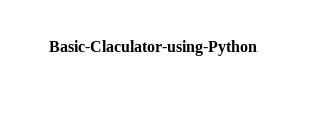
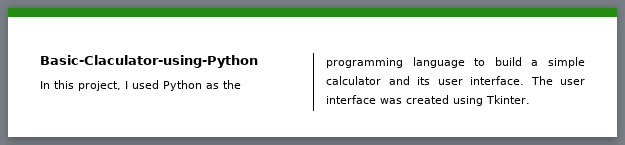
(257, 48) none -> [40,80,241,91] [326,57,585,68] [326,76,585,85] [326,95,530,106] // In this project, I used Python as the programming language to build a simple calculator and its user interface. The user interface was created using Tkinter.

